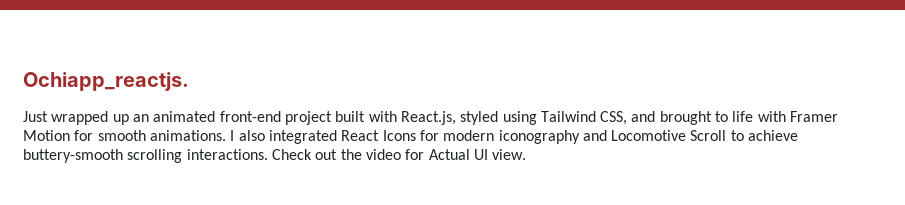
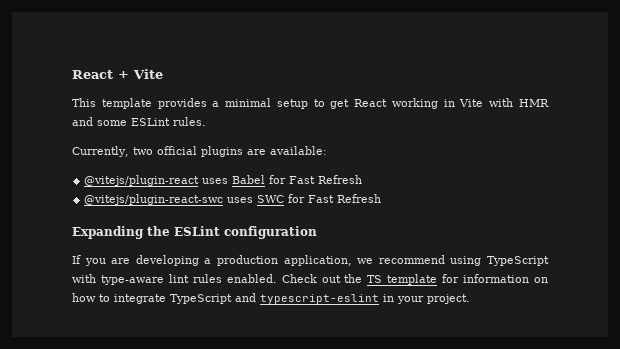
[23,72,189,91] [23,111,839,125] [23,130,799,144] [23,149,527,163] Ochiapp_reactjs. // Just wrapped up an animated front-end project built with React.js, styled using Tailwind CSS, and brought to life with Framer Motion for smooth animations. I also integrated React Icons for modern iconography and Locomotive Scroll to achieve buttery-smooth scrolling interactions. Check out the video for Actual UI view. -> [72,69,163,79] [72,98,549,109] [72,117,206,126] [72,146,327,157] [84,175,363,186] [84,194,382,205] [72,226,317,239] [72,255,550,266] [72,274,549,285] [72,293,470,304] React + Vite // This template provides a minimal setup to get React working in Vite with HMR and some ESLint rules. // Currently, two official plugins are available: // @vitejs/plugin-react uses Babel for Fast Refresh // @vitejs/plugin-react-swc uses SWC for Fast Refresh // Expanding the ESLint configuration // If you are developing a production application, we recommend using TypeScript with type-aware lint rules enabled. Check out the TS template for information on how to integrate TypeScript and typescript-eslint in your project.

